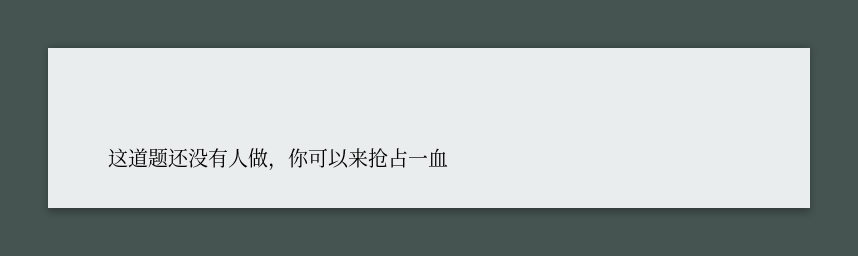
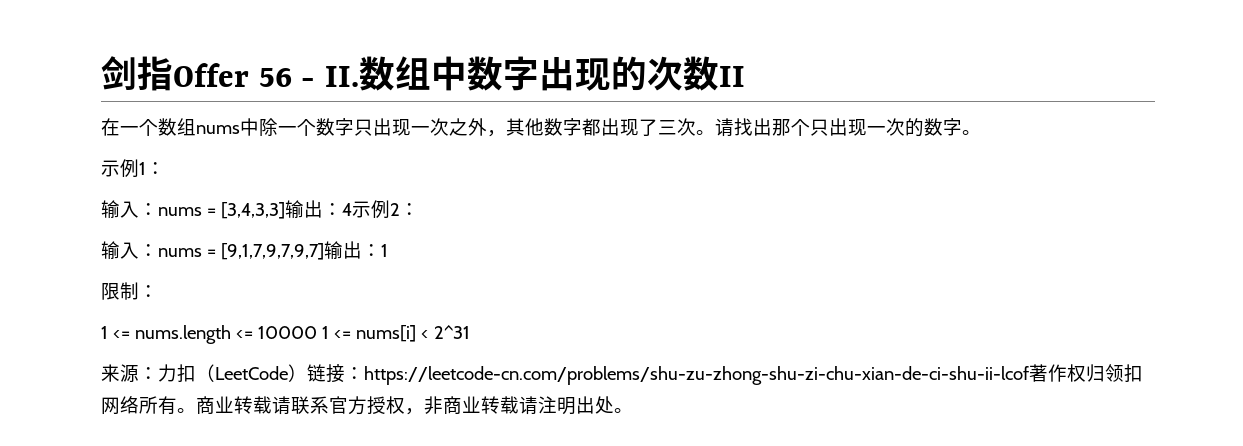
[108,148,448,171] 这道题还没有人做，你可以来抢占一血 -> [101,56,745,91] [101,118,981,137] [101,159,165,178] [101,200,419,219] [101,241,388,260] [101,282,158,300] [101,325,470,344] [101,364,1143,385] [101,396,633,415] 剑指Offer 56 - II.数组中数字出现的次数II // 在一个数组nums中除一个数字只出现一次之外，其他数字都出现了三次。请找出那个只出现一次的数字。 // 示例1： // 输入：nums = [3,4,3,3]输出：4示例2： // 输入：nums = [9,1,7,9,7,9,7]输出：1 // 限制： // 1 <= nums.length <= 10000 1 <= nums[i] < 2^31 // 来源：力扣（LeetCode）链接：https://leetcode-cn.com/problems/shu-zu-zhong-shu-zi-chu-xian-de-ci-shu-ii-lcof著作权归领扣网络所有。商业转载请联系官方授权，非商业转载请注明出处。

